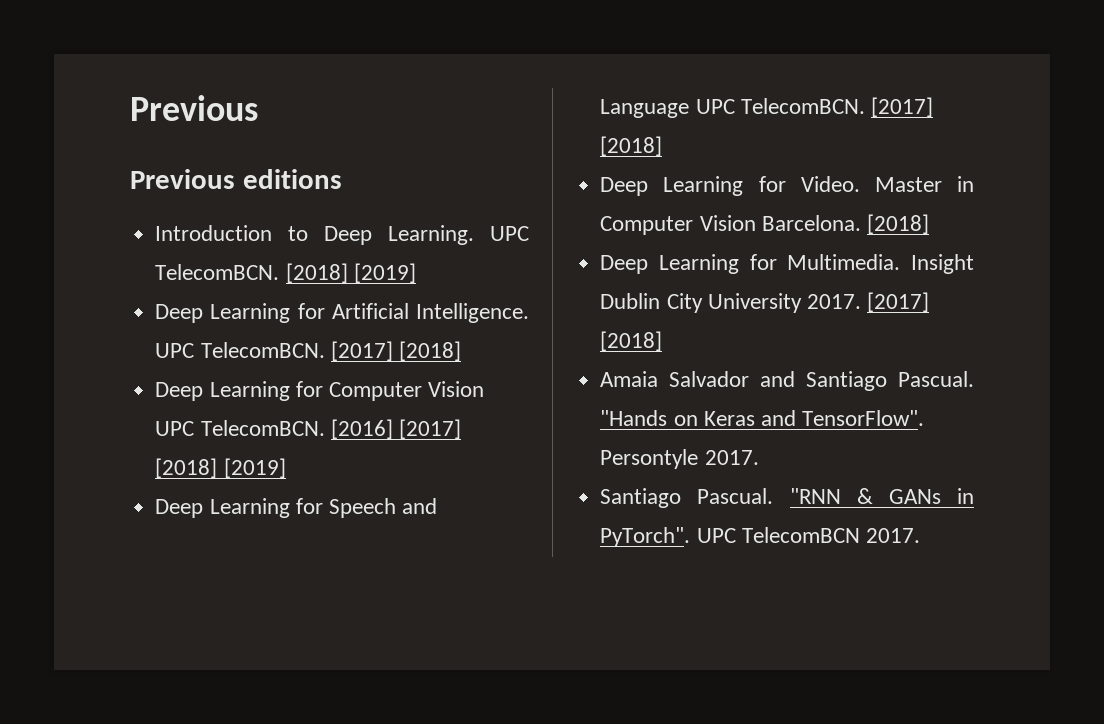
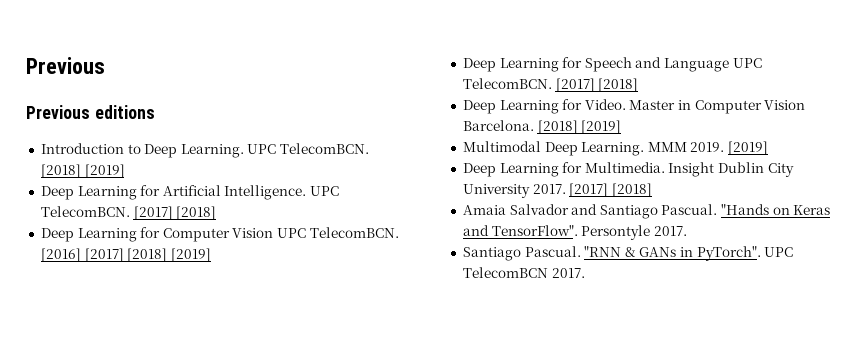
(929, 224) none -> [581,120,622,134] [462,141,769,156] [2019] // Multimodal Deep Learning. MMM 2019. [2019]

